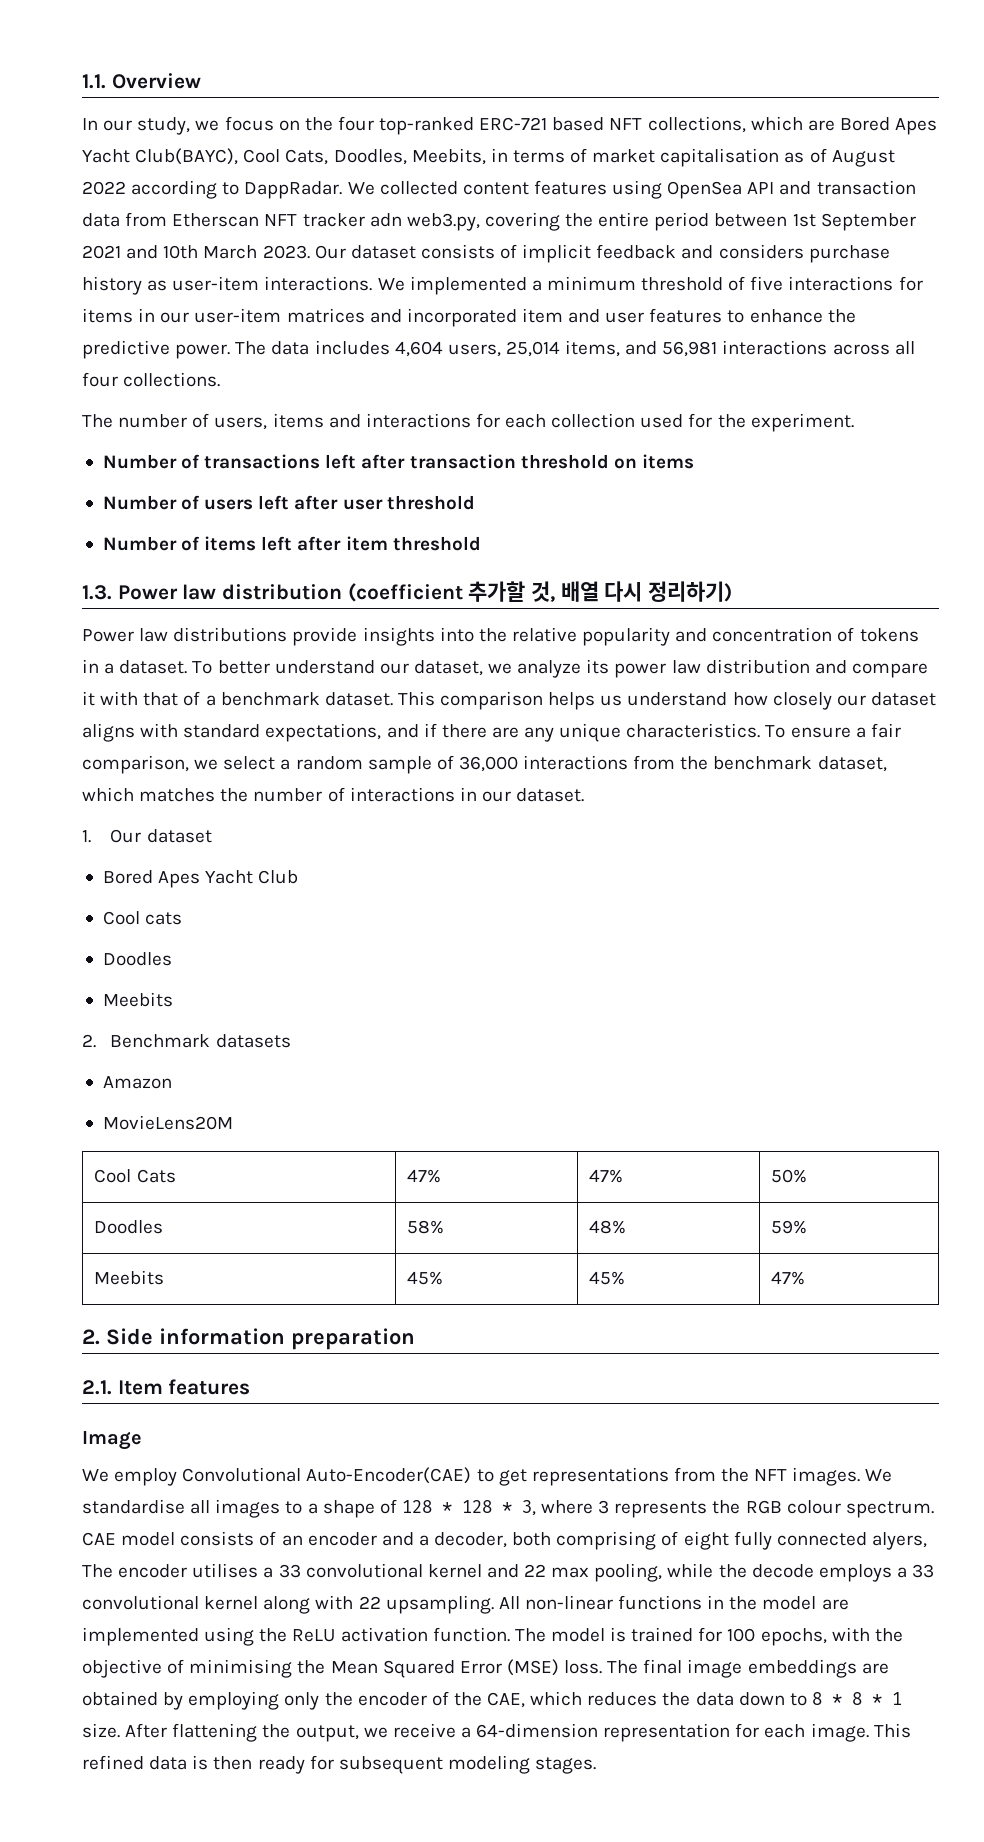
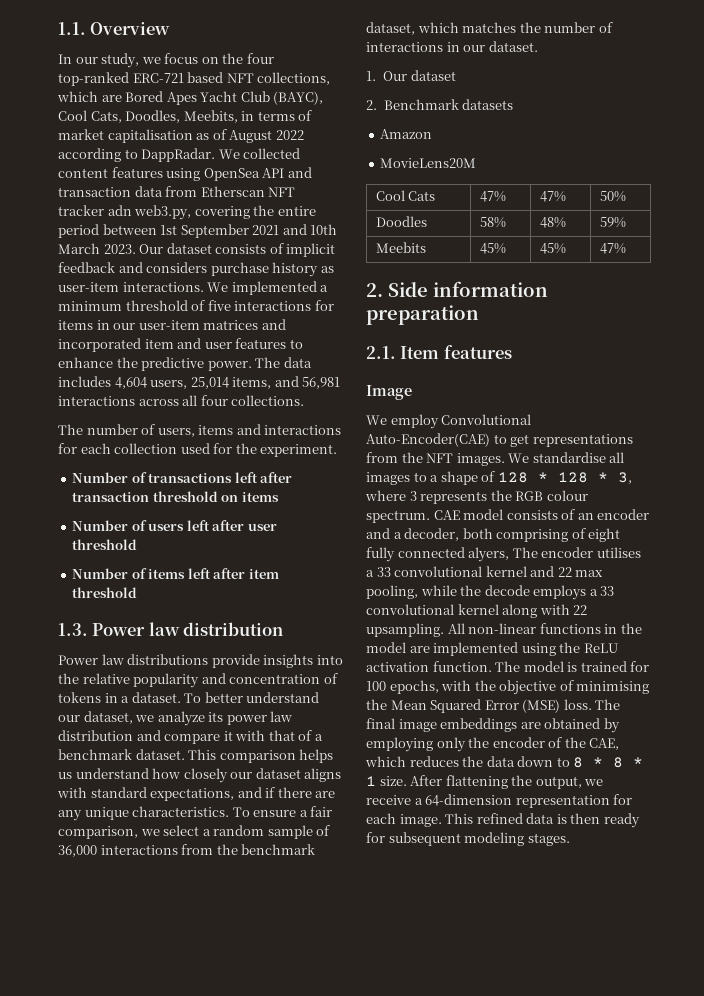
[135,148,239,165] Club(BAYC), -> [240,91,324,105] Club (BAYC),
[347,581,733,602] (coefficient 추가할 것, 배열 다시 정리하기) -> (284, 629) none
[102,870,299,888] [102,911,183,925] [102,952,172,966] [102,992,173,1007] // Bored Apes Yacht Club // Cool cats // Doodles // Meebits -> (456, 75) none

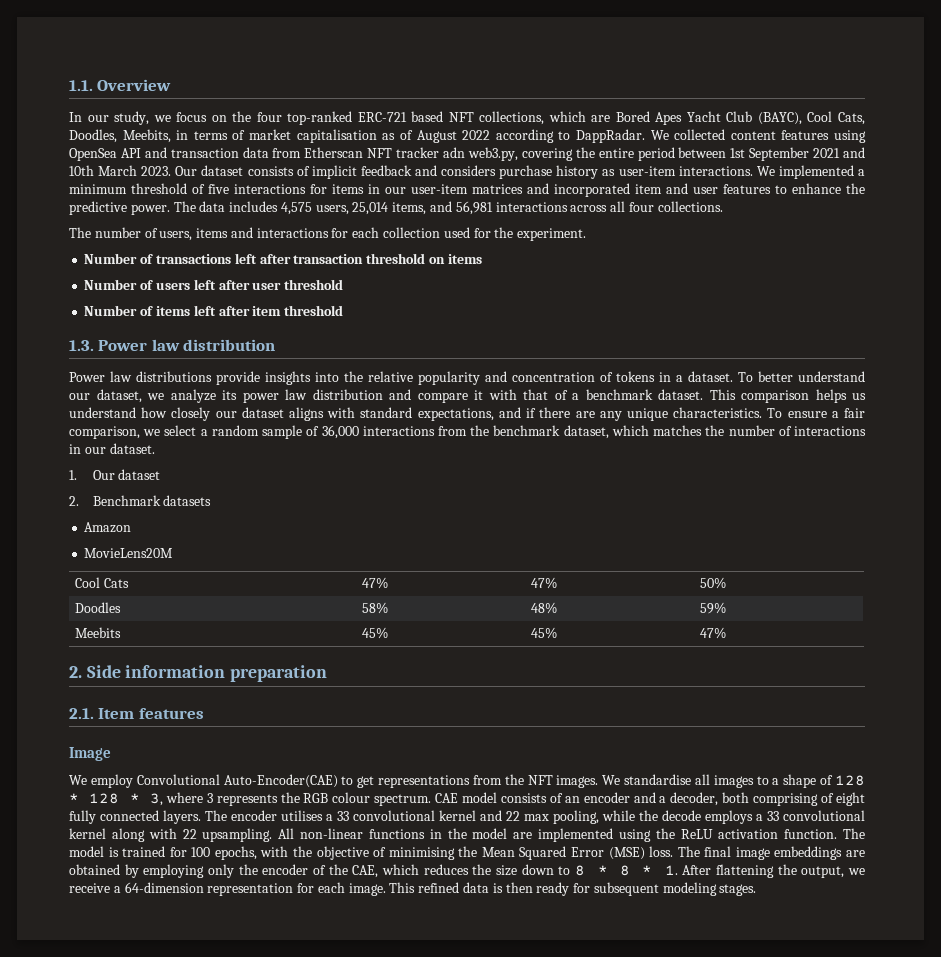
[114,377,147,389] 4,604 -> [280,202,312,215] 4,575
[468,547,510,562] alyers, -> [163,810,201,824] layers.
[486,756,515,767] data -> [496,865,518,876] size
[366,776,407,786] 1 size. -> [664,865,678,875] 1.

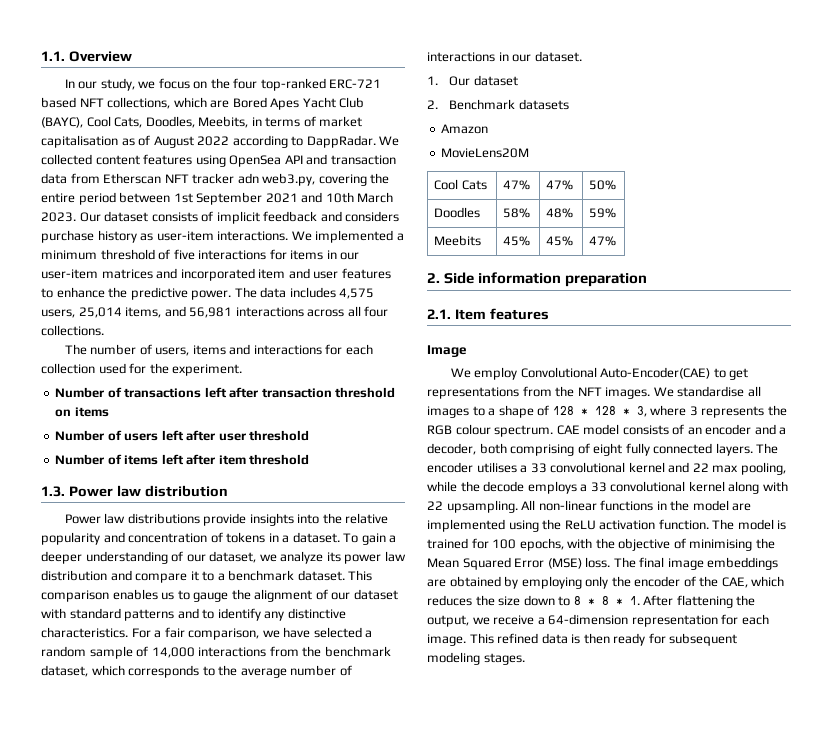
[758,371,865,382] better understand -> [361,533,397,545] [41,551,184,564] gain a deeper understanding of
[488,389,568,400] with that of -> [202,571,215,581] to
[815,389,866,403] [69,407,211,421] helps us understand how closely -> [112,589,328,602] enables us to gauge the alignment of
[289,407,325,421] aligns -> (398, 594) none
[417,407,827,421] expectations, and if there are any unique characteristics. To ensure -> [124,608,346,621] [41,627,151,638] patterns and to identify any distinctive characteristics. For
[164,425,197,436] select -> [283,627,362,638] have selected
[321,425,359,439] 36,000 -> [151,647,195,658] 14,000
[653,425,725,436] matches the -> [128,665,287,678] corresponds to the average

